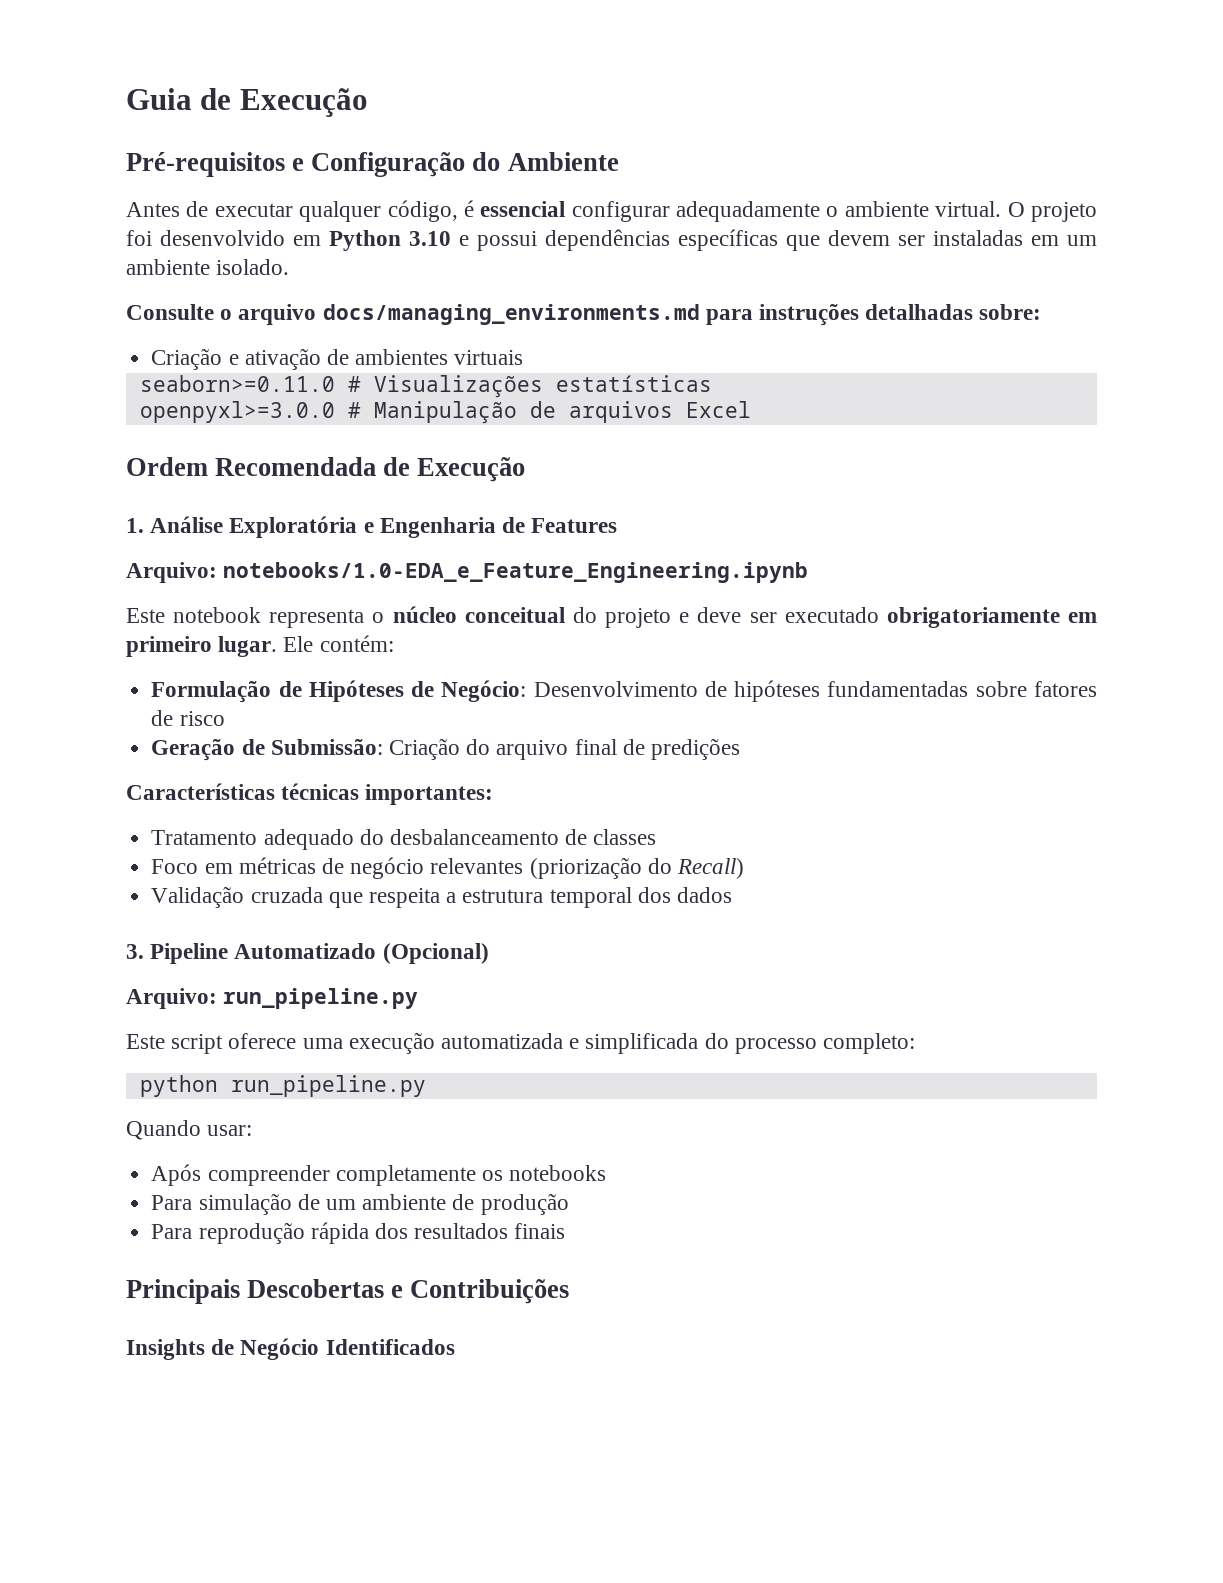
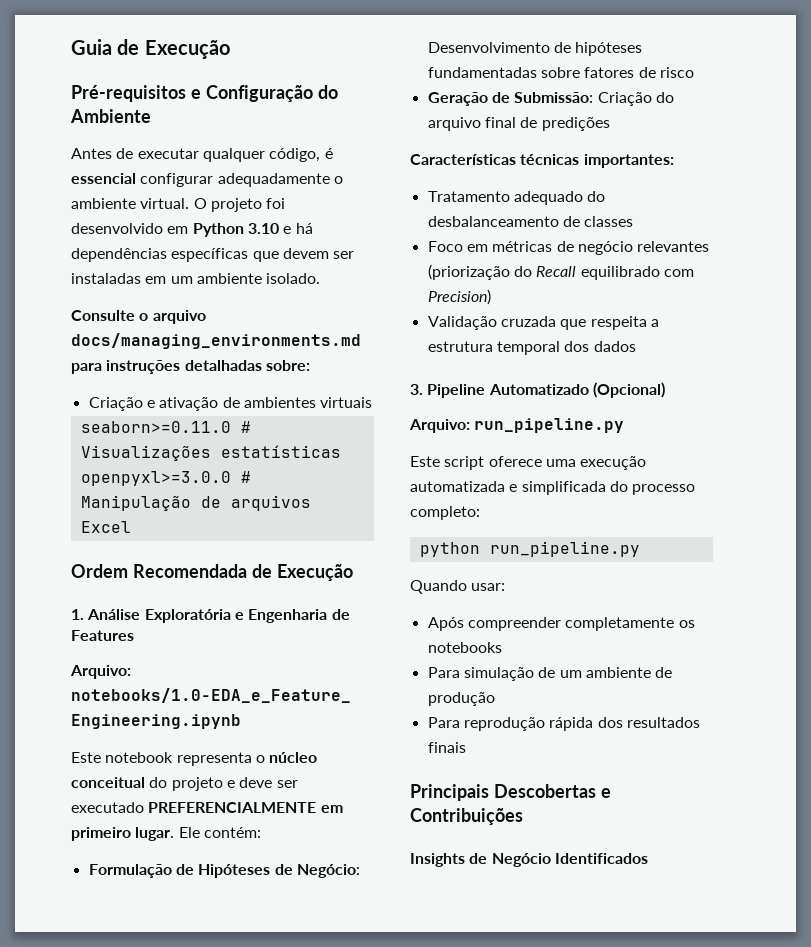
[477,231,537,251] possui -> [295,223,313,234] há
[886,607,1060,628] obrigatoriamente -> [148,802,317,813] PREFERENCIALMENTE
[676,858,744,879] Recall) -> [536,266,694,280] [427,289,491,305] Recall equilibrado com Precision)

